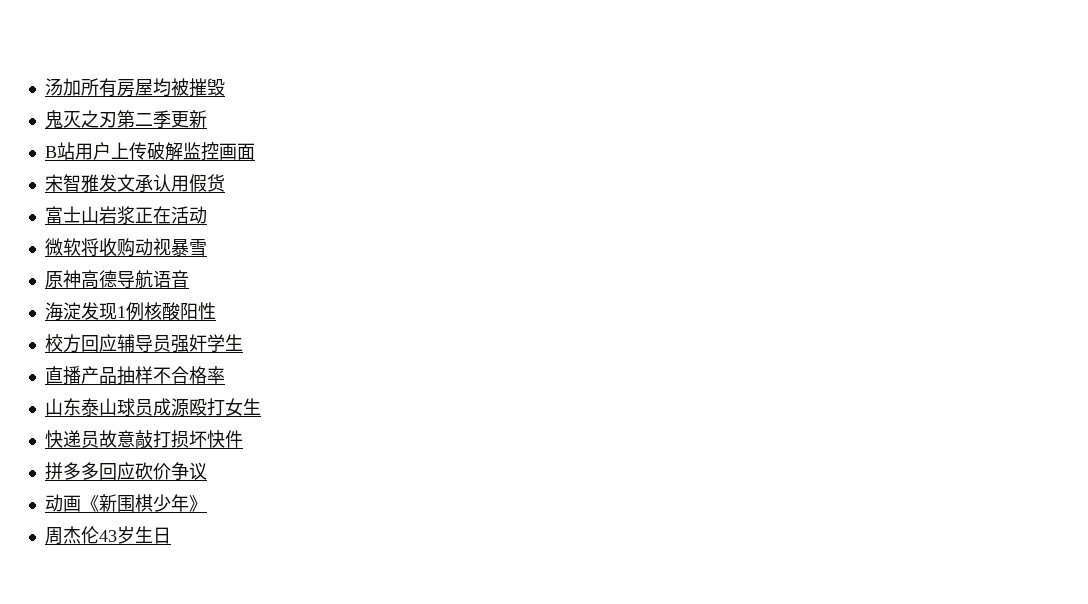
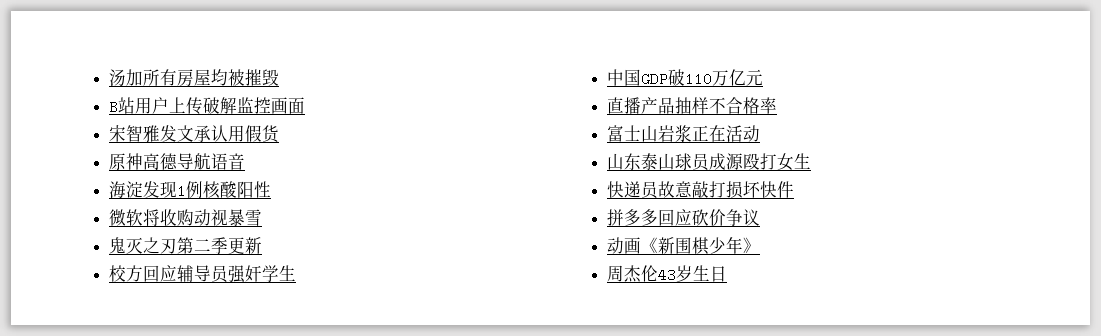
[44,110,207,129] // 鬼灭之刃第二季更新 -> (280, 77) none
[44,206,207,224] [44,238,207,257] // 富士山岩浆正在活动 // 微软将收购动视暴雪 -> (281, 134) none
(216, 311) none -> [109,209,263,226] [109,237,263,254] // 微软将收购动视暴雪 // 鬼灭之刃第二季更新
(243, 342) none -> [607,69,764,86] // 中国GDP破110万亿元
(225, 375) none -> [607,125,761,142] // 富士山岩浆正在活动

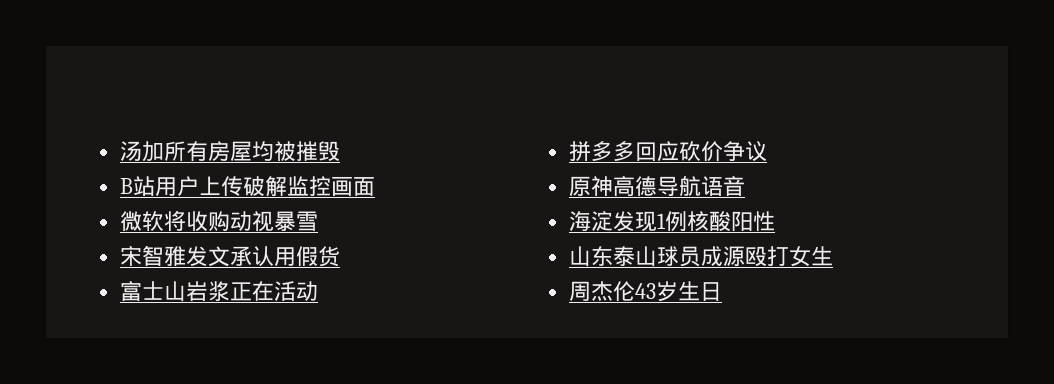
(306, 105) none -> [120,210,319,232] // 微软将收购动视暴雪
(281, 134) none -> [120,281,319,302] [569,141,768,162] // 富士山岩浆正在活动 // 拼多多回应砍价争议
[109,209,263,226] [109,237,263,254] [109,265,297,283] [607,69,764,86] [607,97,778,114] [607,125,761,142] // 微软将收购动视暴雪 // 鬼灭之刃第二季更新 // 校方回应辅导员强奸学生 // 中国GDP破110万亿元 // 直播产品抽样不合格率 // 富士山岩浆正在活动 -> (776, 221) none
[607,181,795,199] [607,209,761,226] [607,236,761,255] // 快递员故意敲打损坏快件 // 拼多多回应砍价争议 // 动画《新围棋少年》 -> (834, 256) none

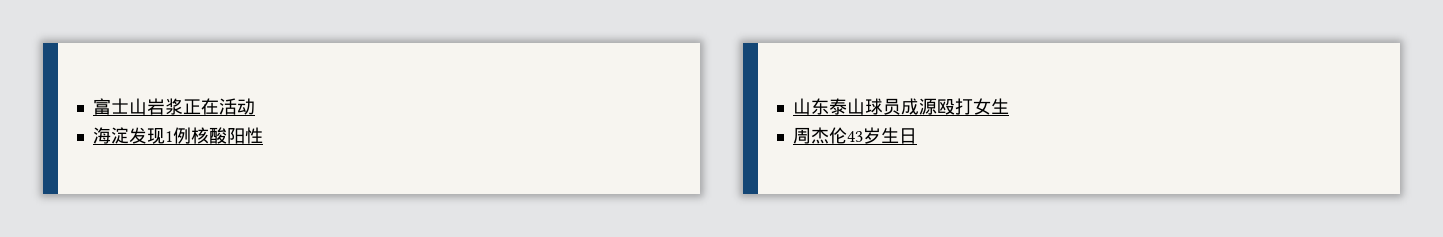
[120,141,341,162] [120,176,376,197] [120,210,319,232] [120,245,341,267] 汤加所有房屋均被摧毁 // B站用户上传破解监控画面 // 微软将收购动视暴雪 // 宋智雅发文承认用假货 // -> (92, 106) none
[569,141,768,162] [569,176,746,197] // 拼多多回应砍价争议 // 原神高德导航语音 -> (255, 106) none

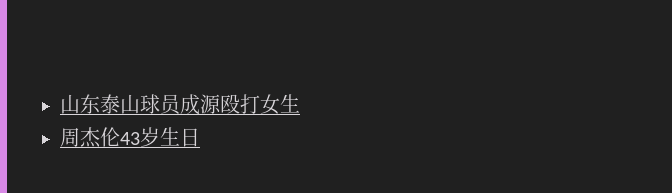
[92,98,255,115] [92,127,263,144] 富士山岩浆正在活动 // 海淀发现1例核酸阳性 // -> (60, 104) none

